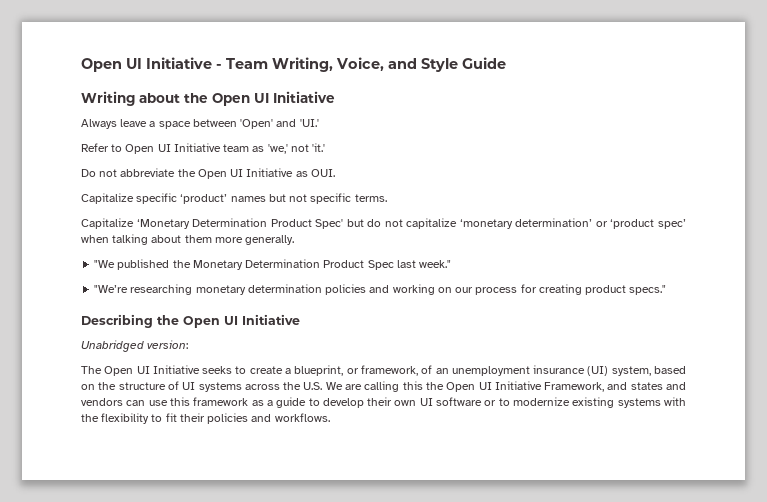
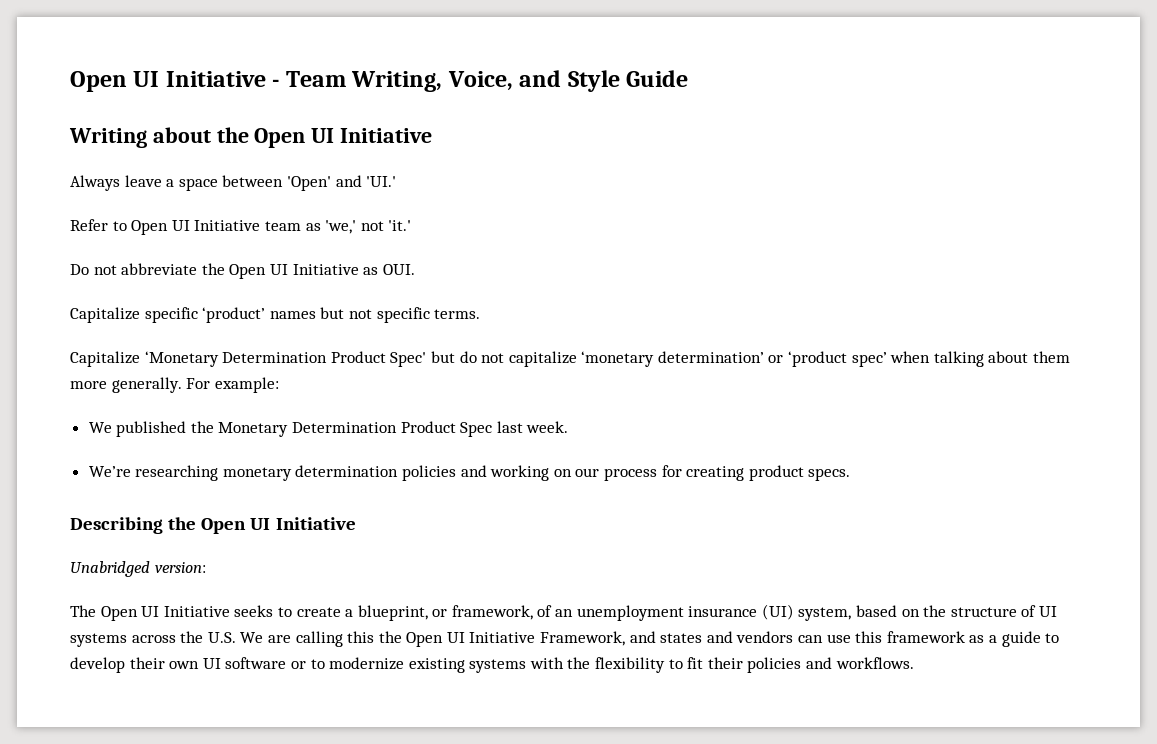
[94,260,116,268] // "We -> [186,377,279,393] [88,422,112,433] For example: // We
[419,260,452,268] [94,285,129,293] week." // "We’re -> [526,421,569,433] [88,466,131,477] week. // We’re
[629,285,667,295] specs." -> [808,468,851,481] specs.

